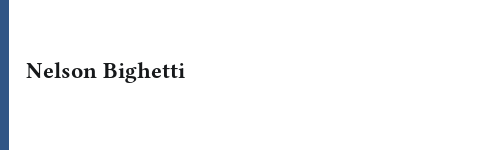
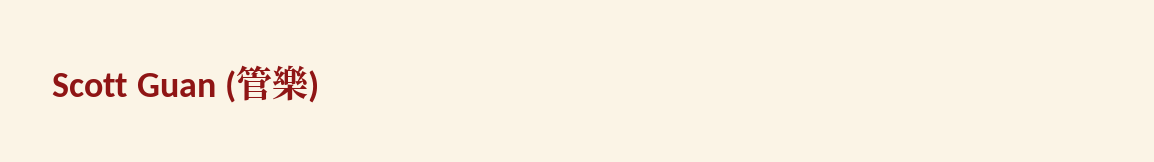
[26,62,186,83] Nelson Bighetti -> [52,65,320,103] Scott Guan (管樂)

